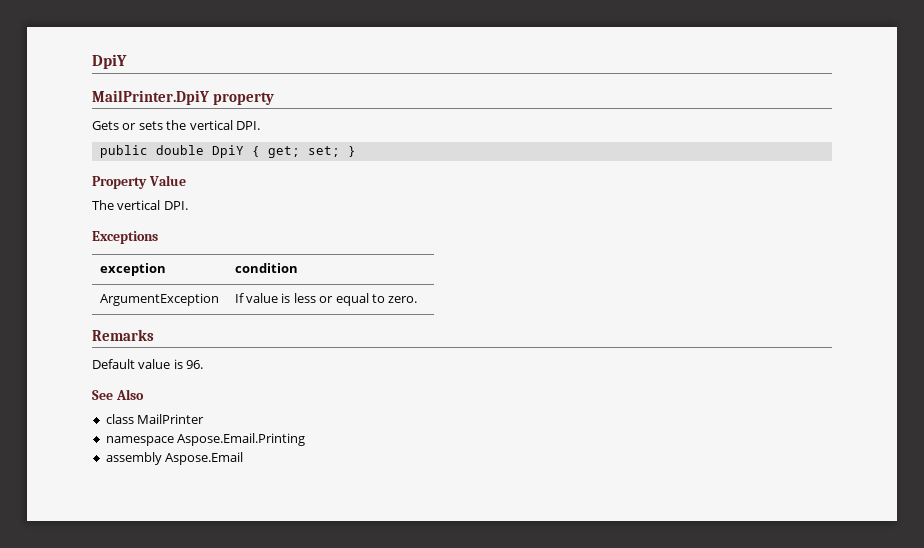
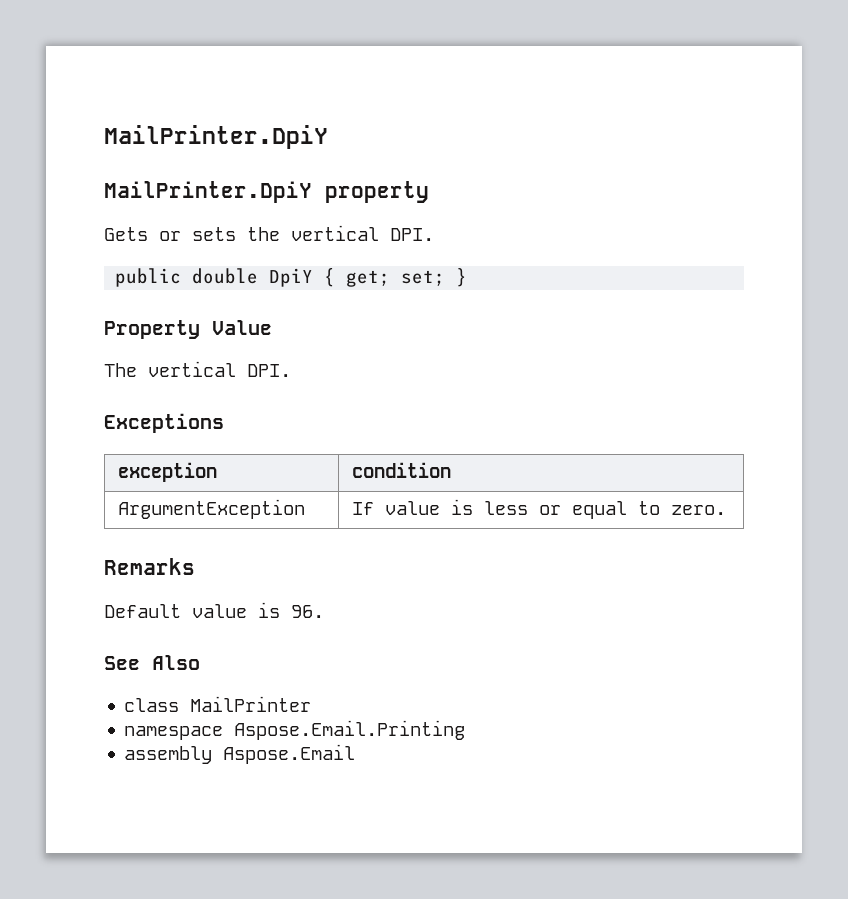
[92,54,127,69] DpiY -> [104,125,328,149] MailPrinter.DpiY

